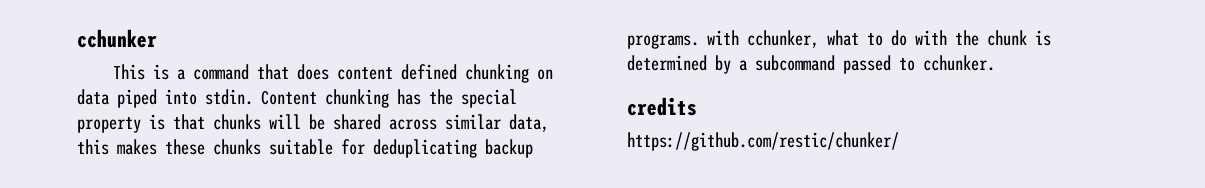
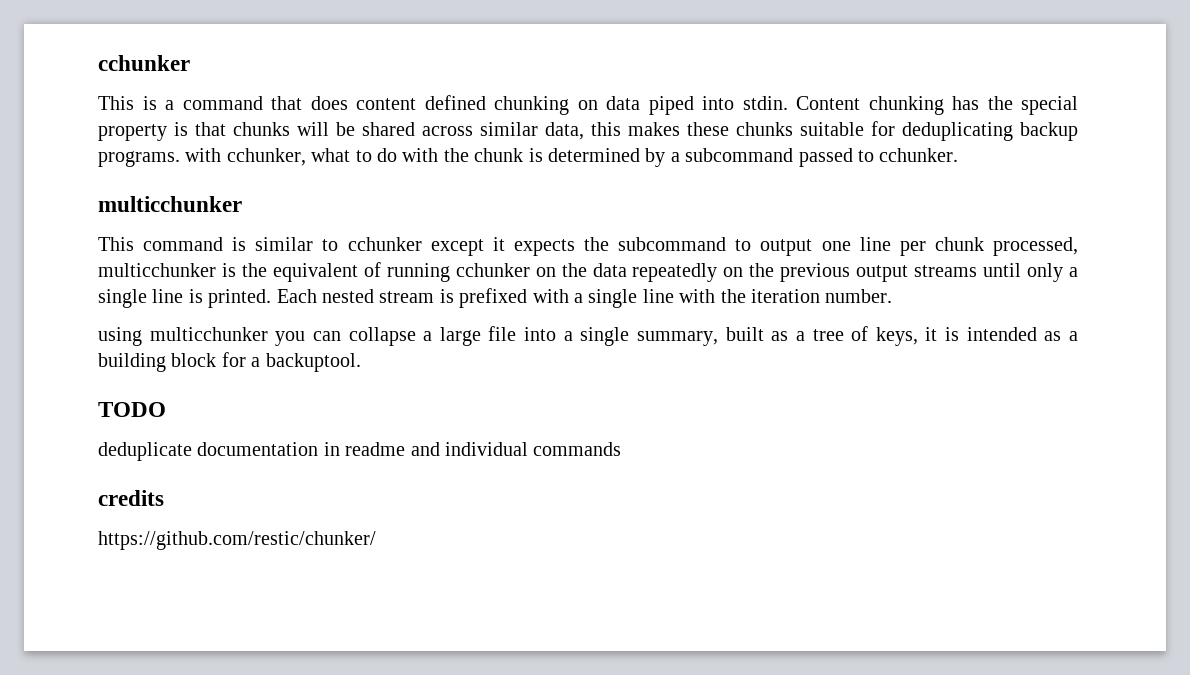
(995, 63) none -> [98,196,242,212] [98,237,1078,256] [98,262,1078,282] [98,288,893,308] [98,326,1078,346] [98,352,361,372] [98,402,166,417] [98,442,622,461] // multicchunker // This command is similar to cchunker except it expects the subcommand to output one line per chunk processed, multicchunker is the equivalent of running cchunker on the data repeatedly on the previous output streams until only a single line is printed. Each nested stream is prefixed with a single line with the iteration number. // using multicchunker you can collapse a large file into a single summary, built as a tree of keys, it is intended as a building block for a backuptool. // TODO // deduplicate documentation in readme and individual commands

